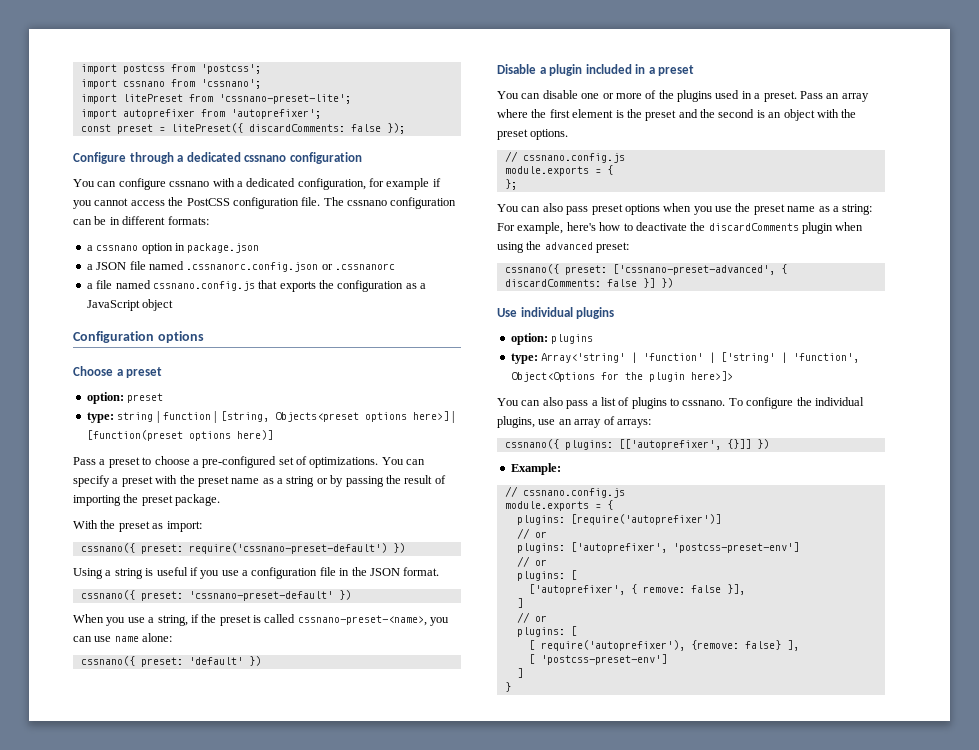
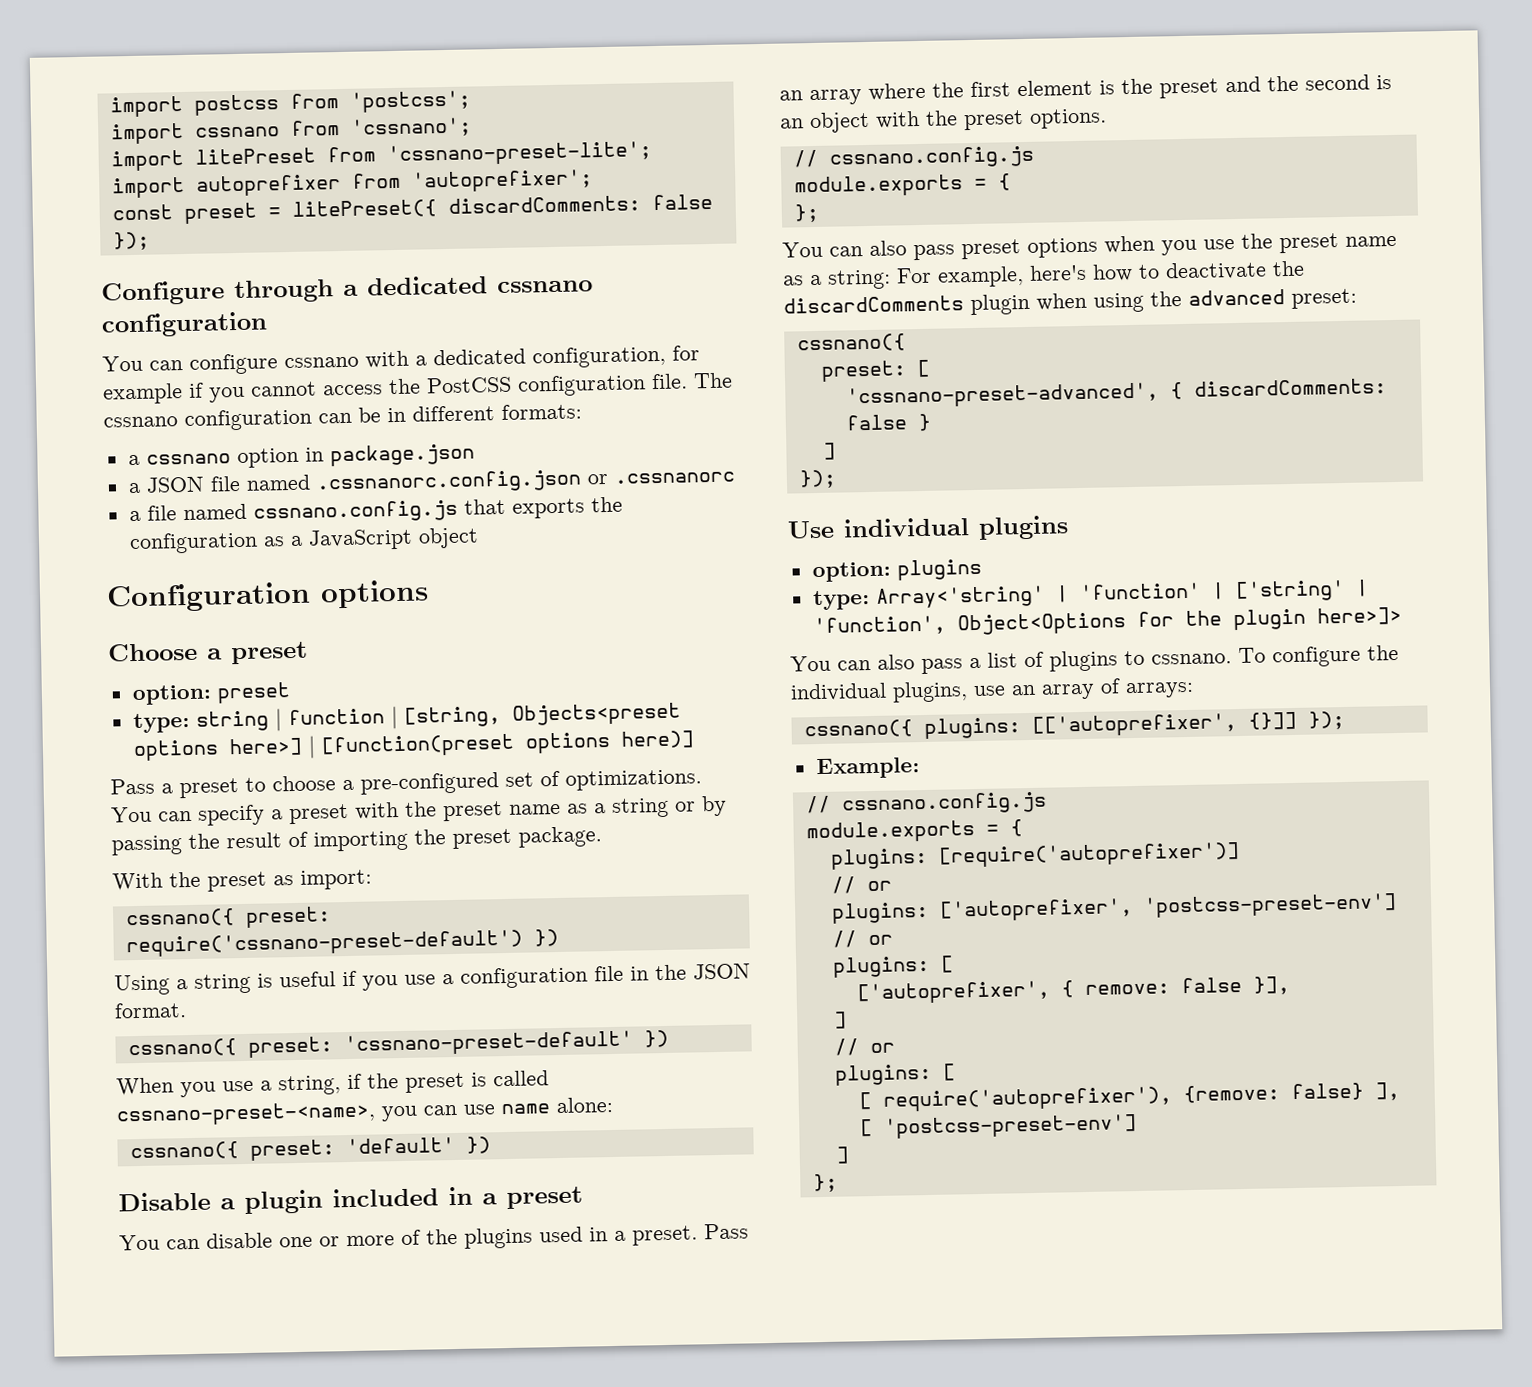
[564,264,787,275] [504,278,673,288] preset: ['cssnano-preset-advanced', { discardComments: false }] }) -> [820,359,931,382] [845,378,1387,409] [845,413,932,432] [822,442,836,460] [798,469,837,489] // preset: [ // 'cssnano-preset-advanced', { discardComments: false } // ] // });
[756,439,769,449] }) -> [1307,710,1345,730] });
[504,682,511,692] } -> [812,1173,838,1193] };

